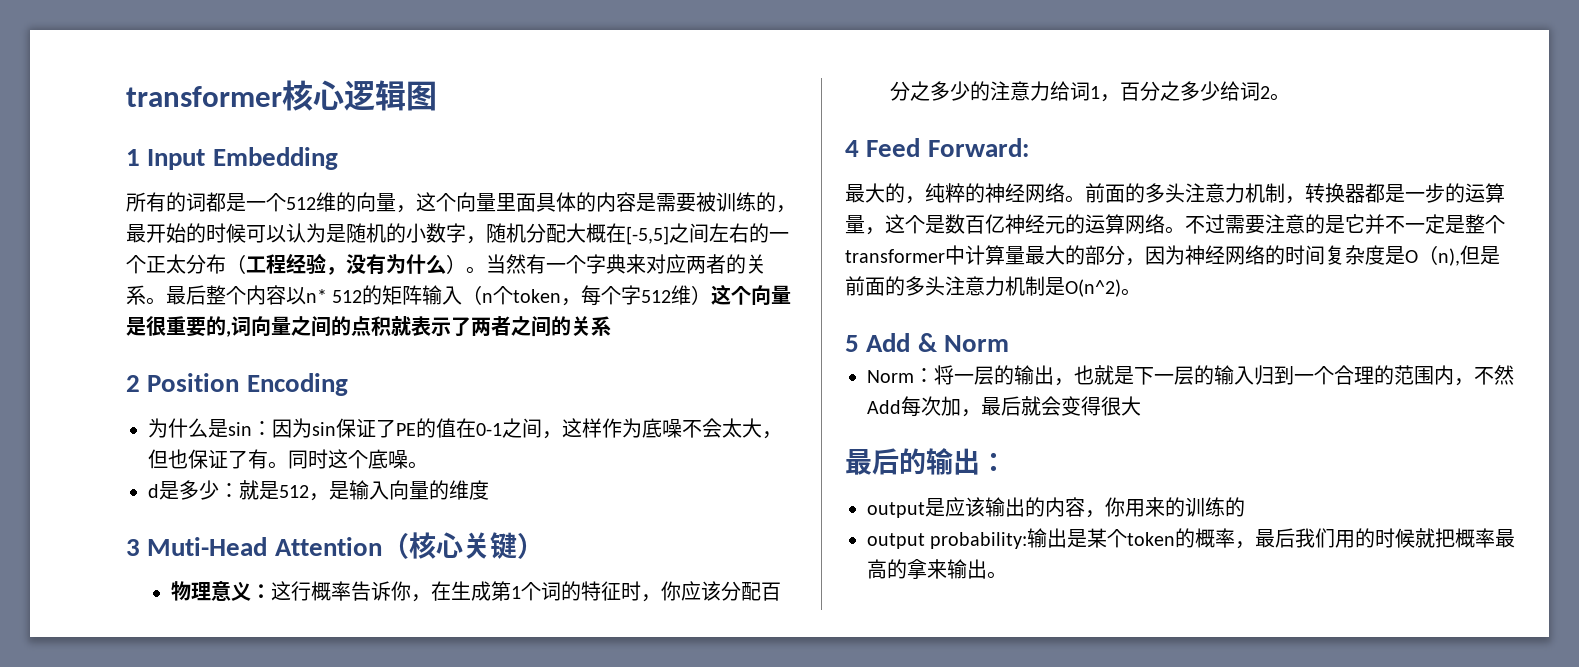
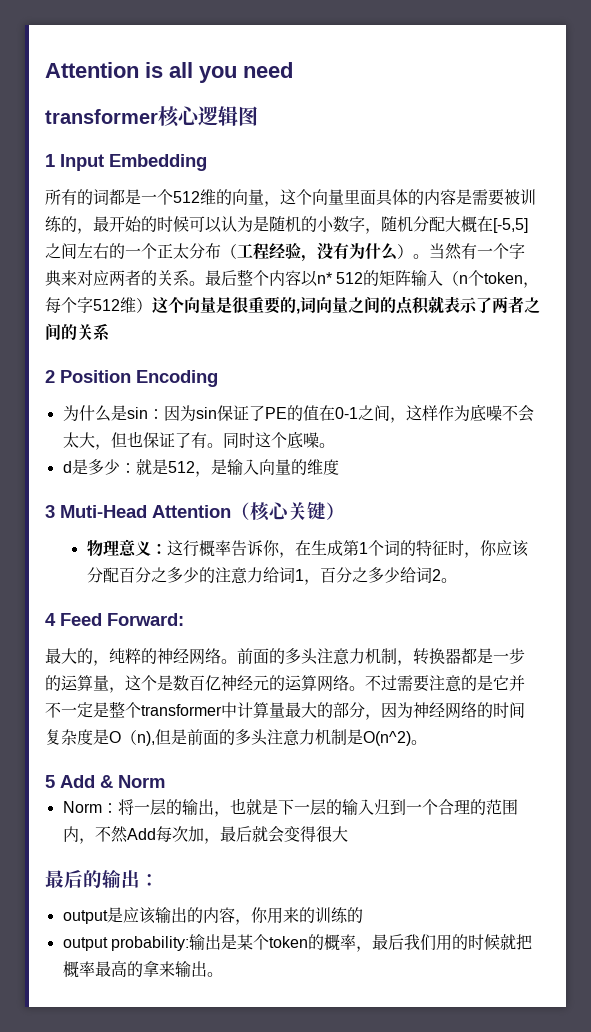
(126, 96) none -> [45,62,293,83] Attention is all you need //

